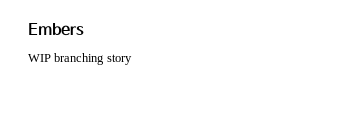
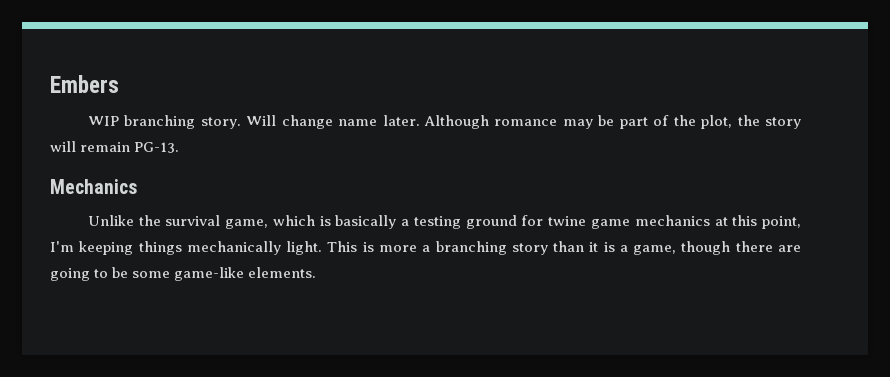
[106,54,132,65] story -> [200,115,801,129] [50,141,180,153] [50,179,137,194] [87,215,802,229] [50,241,802,255] [50,267,317,281] story. Will change name later. Although romance may be part of the plot, the story will remain PG-13. // Mechanics // Unlike the survival game, which is basically a testing ground for twine game mechanics at this point, I'm keeping things mechanically light. This is more a branching story than it is a game, though there are going to be some game-like elements.

